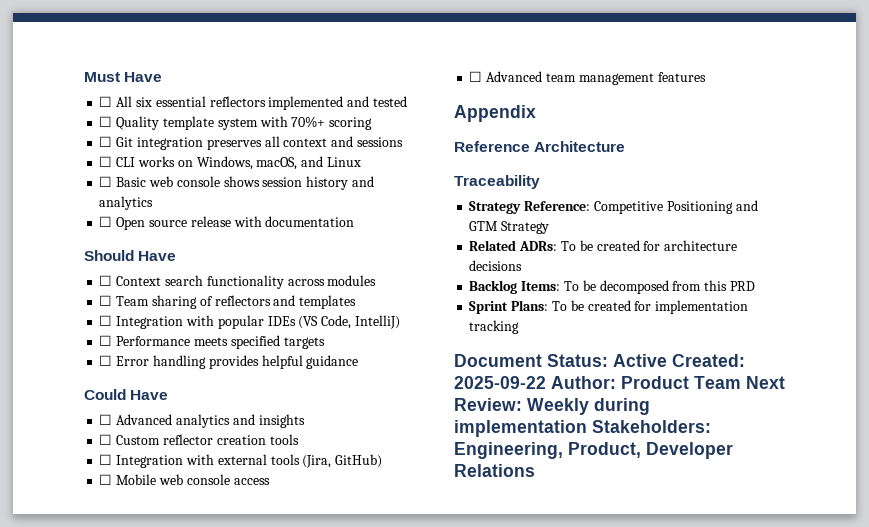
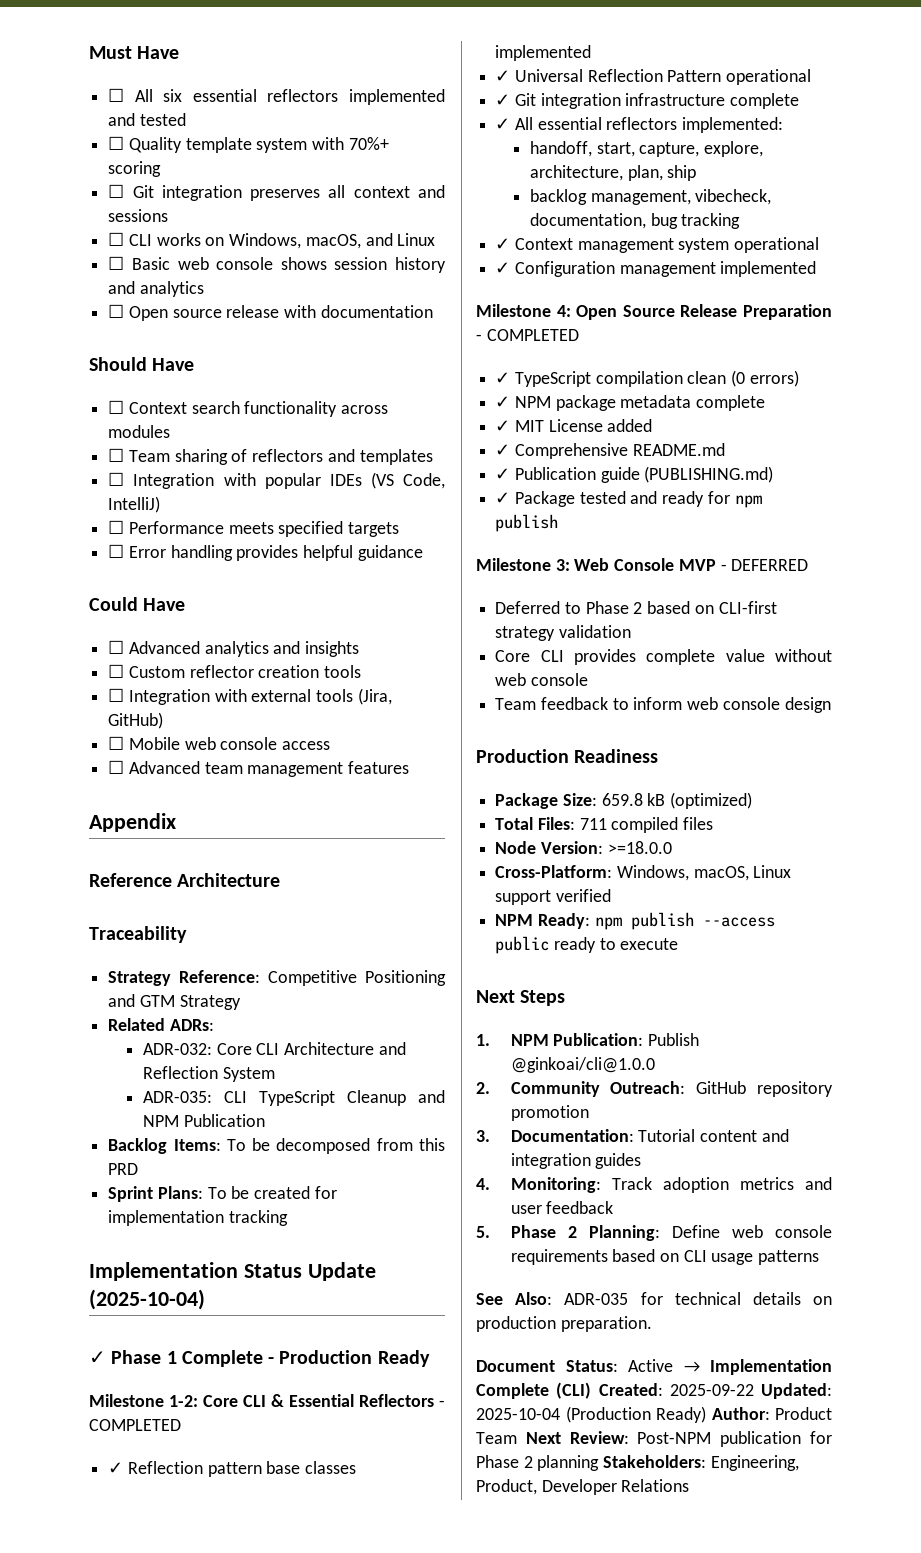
[560,240,738,251] [469,260,523,271] To be created for architecture decisions -> [142,1042,406,1055] [142,1066,275,1082] [142,1090,445,1106] [142,1114,265,1127] // ADR-032: Core CLI Architecture and Reflection System // ADR-035: CLI TypeScript Cleanup and NPM Publication
[454,354,745,367] [454,376,546,389] Document Status: Active Created: 2025-09-22 -> [89,1262,376,1281] [89,1289,205,1310] [89,1350,430,1367] [89,1394,445,1407] [89,1419,181,1431] [108,1461,357,1477] [495,45,592,61] [495,69,812,85] [495,93,800,109] [495,117,784,133] [529,141,763,157] [529,165,697,181] [529,189,772,205] [529,213,741,229] [495,237,820,253] [495,261,817,277] [476,304,832,320] [476,329,579,341] [495,370,799,387] [495,395,766,411] [495,419,653,432] [495,443,725,459] [495,466,774,483] [495,491,762,508] [495,514,559,532] [476,558,809,571] [495,601,777,614] [495,625,631,641] [495,649,832,665] [495,673,588,686] [495,697,831,713] [476,749,659,763] [495,792,753,809] [495,817,714,833] [495,841,672,854] [495,865,792,881] [495,889,611,905] [495,912,775,930] [495,936,679,954] [476,990,566,1006] [476,1033,700,1046] [510,1057,655,1073] [476,1081,833,1097] [510,1105,589,1121] [476,1129,789,1142] [510,1153,642,1169] [476,1177,832,1193] [510,1201,614,1214] [476,1225,832,1241] [510,1249,820,1265] [476,1292,832,1305] [476,1316,652,1332] [476,1359,832,1375] [476,1382,832,1399] [476,1406,706,1423] Implementation Status Update (2025-10-04) // ✓ Phase 1 Complete - Production Ready // Milestone 1-2: Core CLI & Essential Reflectors - COMPLETED // ✓ Reflection pattern base classes implemented // ✓ Universal Reflection Pattern operational // ✓ Git integration infrastructure complete // ✓ All essential reflectors implemented: // handoff, start, capture, explore, architecture, plan, ship // backlog management, vibecheck, documentation, bug tracking // ✓ Context management system operational // ✓ Configuration management implemented // Milestone 4: Open Source Release Preparation - COMPLETED // ✓ TypeScript compilation clean (0 errors) // ✓ NPM package metadata complete // ✓ MIT License added // ✓ Comprehensive README.md // ✓ Publication guide (PUBLISHING.md) // ✓ Package tested and ready for npm publish // Milestone 3: Web Console MVP - DEFERRED // Deferred to Phase 2 based on CLI-first strategy validation // Core CLI provides complete value without web console // Team feedback to inform web console design // Production Readiness // Package Size: 659.8 kB (optimized) // Total Files: 711 compiled files // Node Version: >=18.0.0 // Cross-Platform: Windows, macOS, Linux support verified // NPM Ready: npm publish --access public ready to execute // Next Steps // 1. NPM Publication: Publish @ginkoai/cli@1.0.0 // 2. Community Outreach: GitHub repository promotion // 3. Documentation: Tutorial content and integration guides // 4. Monitoring: Track adoption metrics and user feedback // 5. Phase 2 Planning: Define web console requirements based on CLI usage patterns // See Also: ADR-035 for technical details on production preparation. // Document Status: Active → Implementation Complete (CLI) Created: 2025-09-22 Updated: 2025-10-04 (Production Ready)
[527,398,650,415] [454,420,587,437] Weekly during implementation -> [637,1431,832,1447] [476,1455,600,1471] Post-NPM publication for Phase 2 planning

